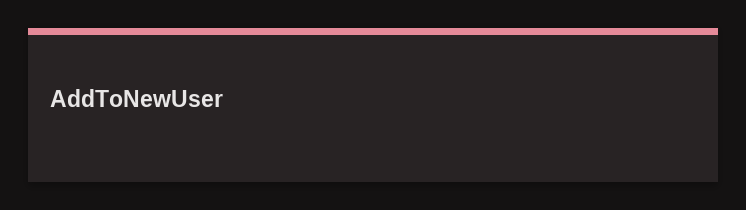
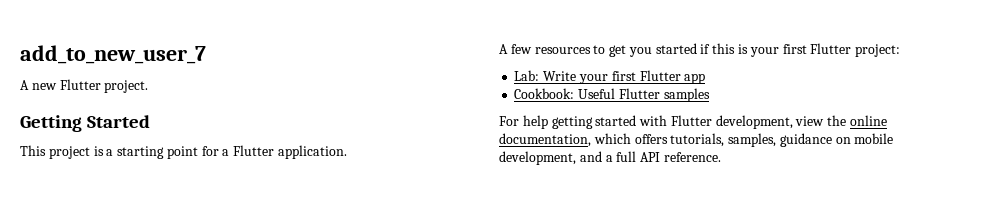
[50,89,223,107] AddToNewUser -> [20,45,206,64] [20,79,149,93] [20,115,151,132] [20,145,348,159] [499,43,901,57] [514,70,706,84] [514,88,710,102] [499,115,888,129] [499,133,894,147] [499,151,721,165] add_to_new_user_7 // A new Flutter project. // Getting Started // This project is a starting point for a Flutter application. // A few resources to get you started if this is your first Flutter project: // Lab: Write your first Flutter app // Cookbook: Useful Flutter samples // For help getting started with Flutter development, view the online documentation, which offers tutorials, samples, guidance on mobile development, and a full API reference.

